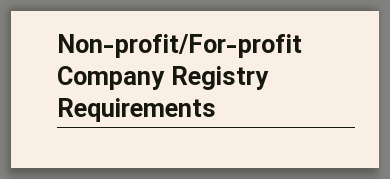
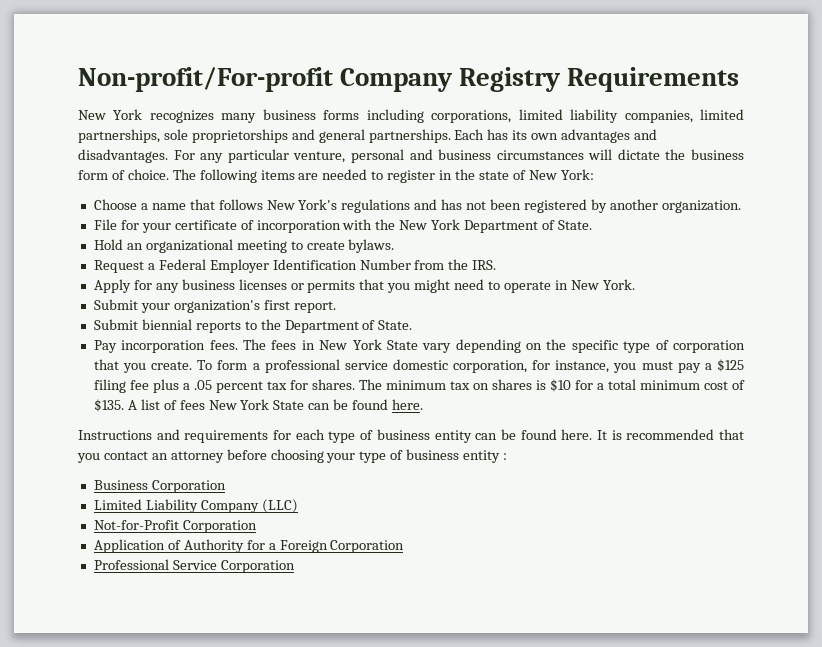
(216, 110) none -> [78,109,744,123] [78,129,658,143] [78,149,745,163] [78,169,594,183] [93,199,741,213] [93,219,592,233] [93,239,395,253] [93,259,497,273] [93,279,635,293] [93,299,336,313] [93,319,413,333] [93,339,745,353] [93,359,744,373] [93,379,745,393] [93,399,424,412] [78,429,744,443] [77,449,508,463] [93,480,226,493] [93,499,298,513] [93,520,257,533] [93,539,405,553] [93,559,295,573] // New York recognizes many business forms including corporations, limited liability companies, limited partnerships, sole proprietorships and general partnerships. Each has its own advantages and disadvantages. For any particular venture, personal and business circumstances will dictate the business form of choice. The following items are needed to register in the state of New York: // Choose a name that follows New York's regulations and has not been registered by another organization. // File for your certificate of incorporation with the New York Department of State. // Hold an organizational meeting to create bylaws. // Request a Federal Employer Identification Number from the IRS. // Apply for any business licenses or permits that you might need to operate in New York. // Submit your organization's first report. // Submit biennial reports to the Department of State. // Pay incorporation fees. The fees in New York State vary depending on the specific type of corporation that you create. To form a professional service domestic corporation, for instance, you must pay a $125 filing fee plus a .05 percent tax for shares. The minimum tax on shares is $10 for a total minimum cost of $135. A list of fees New York State can be found here. // Instructions and requirements for each type of business entity can be found here. It is recommended that you contact an attorney before choosing your type of business entity : // Business Corporation // Limited Liability Company (LLC) // Not-for-Profit Corporation // Application of Authority for a Foreign Corporation // Professional Service Corporation

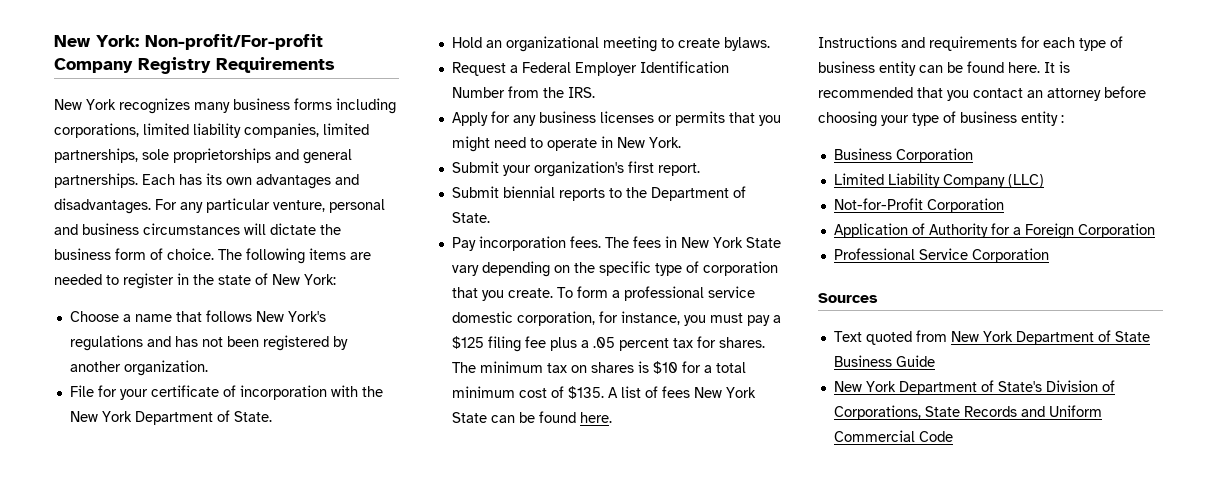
(78, 79) none -> [54,35,139,47] New York:
(295, 566) none -> [818,293,878,303] [833,330,1150,345] [833,355,935,367] [833,380,1115,395] [833,405,1102,420] [833,430,953,442] // Sources // Text quoted from New York Department of State Business Guide // New York Department of State's Division of Corporations, State Records and Uniform Commercial Code

